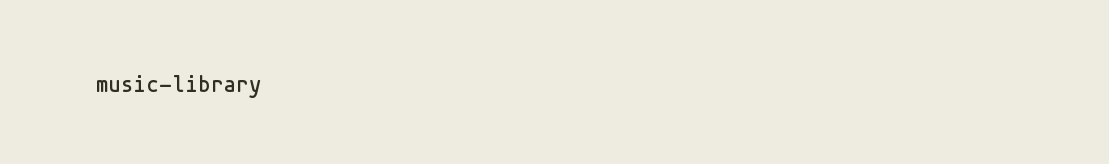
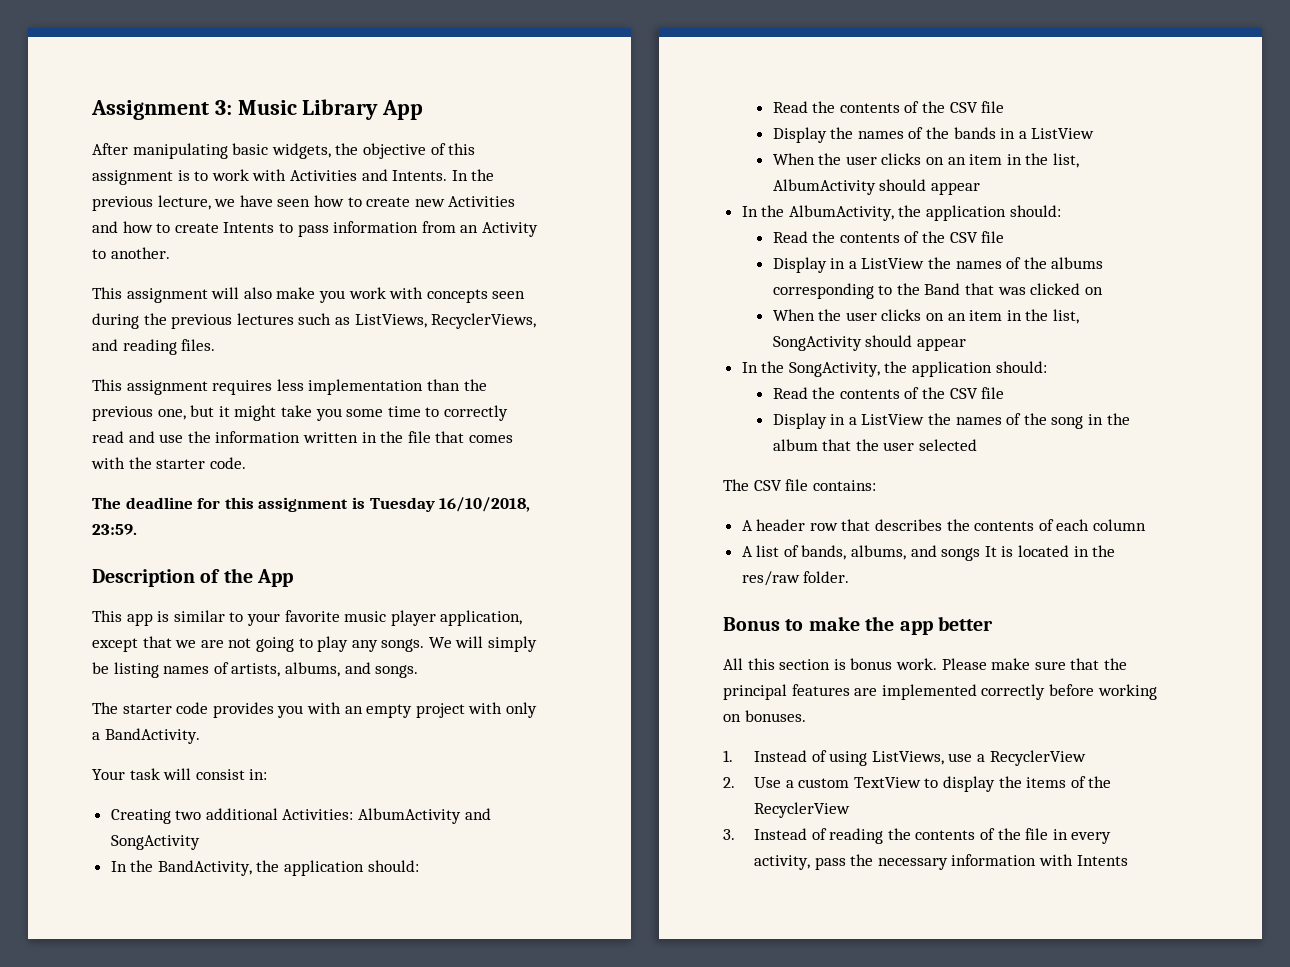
[96,75,261,98] music-library -> [91,99,424,120] [92,143,476,159] [92,169,495,185] [92,195,516,211] [92,221,538,237] [92,247,170,259] [92,287,526,303] [92,313,537,329] [92,339,216,355] [92,379,487,395] [92,405,508,421] [92,431,513,443] [91,457,246,469] [92,497,531,512] [92,524,137,535] [92,568,294,587] [92,610,523,626] [92,636,538,652] [92,662,419,678] [92,702,537,718] [92,728,200,744] [92,768,268,780] [110,808,491,824] [110,835,200,850] [110,860,419,876] [772,101,1005,113] [772,127,1095,143] [772,153,1080,168] [772,179,980,195] [741,205,1061,221] [772,231,1005,243] [772,257,1104,273] [772,283,1103,299] [772,309,1080,324] [772,335,966,351] [741,361,1047,377] [772,387,1005,399] [772,413,1130,429] [772,439,978,451] [723,479,876,491] [741,519,1147,531] [741,545,1116,561] [741,571,850,586] [723,616,993,635] [723,658,1127,670] [723,684,1157,700] [723,710,806,722] [723,750,1086,766] [723,776,1112,792] [754,802,851,818] [723,828,1112,844] [754,854,1128,870] Assignment 3: Music Library App // After manipulating basic widgets, the objective of this assignment is to work with Activities and Intents. In the previous lecture, we have seen how to create new Activities and how to create Intents to pass information from an Activity to another. // This assignment will also make you work with concepts seen during the previous lectures such as ListViews, RecyclerViews, and reading files. // This assignment requires less implementation than the previous one, but it might take you some time to correctly read and use the information written in the file that comes with the starter code. // The deadline for this assignment is Tuesday 16/10/2018, 23:59. // Description of the App // This app is similar to your favorite music player application, except that we are not going to play any songs. We will simply be listing names of artists, albums, and songs. // The starter code provides you with an empty project with only a BandActivity. // Your task will consist in: // Creating two additional Activities: AlbumActivity and SongActivity // In the BandActivity, the application should: // Read the contents of the CSV file // Display the names of the bands in a ListView // When the user clicks on an item in the list, AlbumActivity should appear // In the AlbumActivity, the application should: // Read the contents of the CSV file // Display in a ListView the names of the albums corresponding to the Band that was clicked on // When the user clicks on an item in the list, SongActivity should appear // In the SongActivity, the application should: // Read the contents of the CSV file // Display in a ListView the names of the song in the album that the user selected // The CSV file contains: // A header row that describes the contents of each column // A list of bands, albums, and songs It is located in the res/raw folder. // Bonus to make the app better // All this section is bonus work. Please make sure that the principal features are implemented correctly before working on bonuses. // 1. Instead of using ListViews, use a RecyclerView // 2. Use a custom TextView to display the items of the RecyclerView // 3. Instead of reading the contents of the file in every activity, pass the necessary information with Intents

